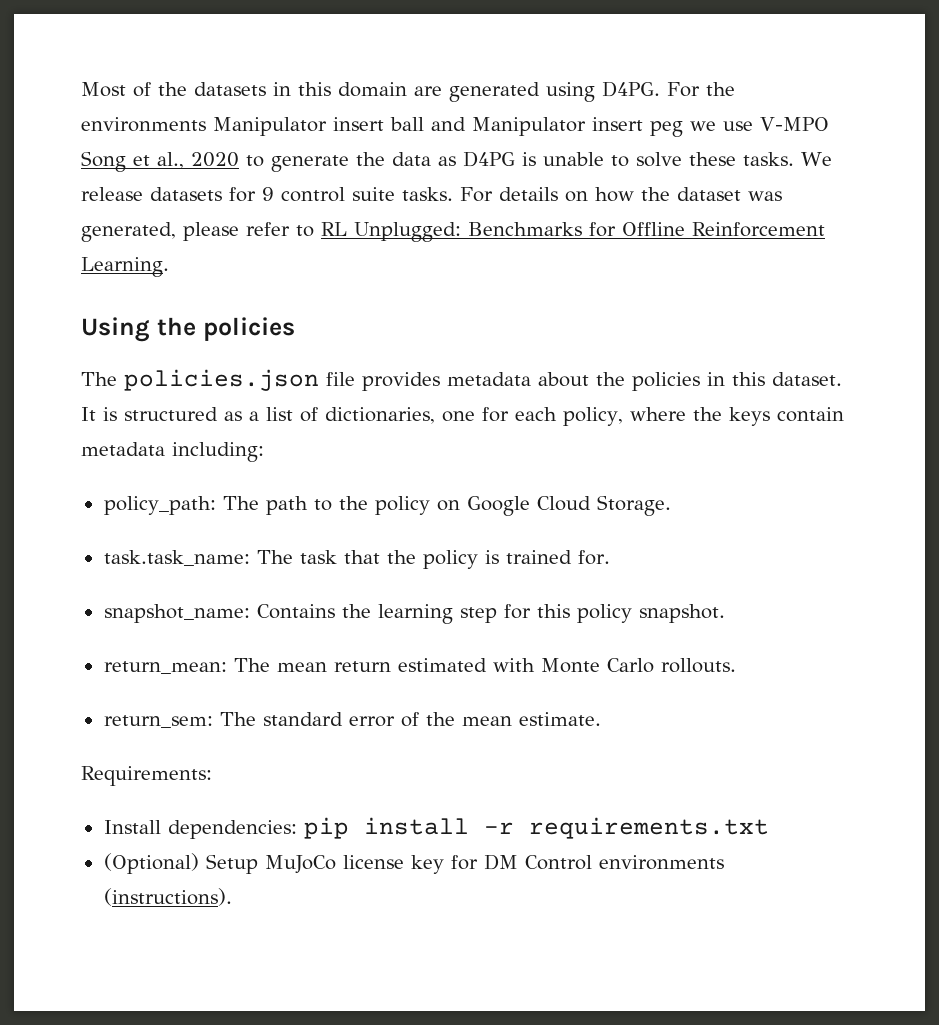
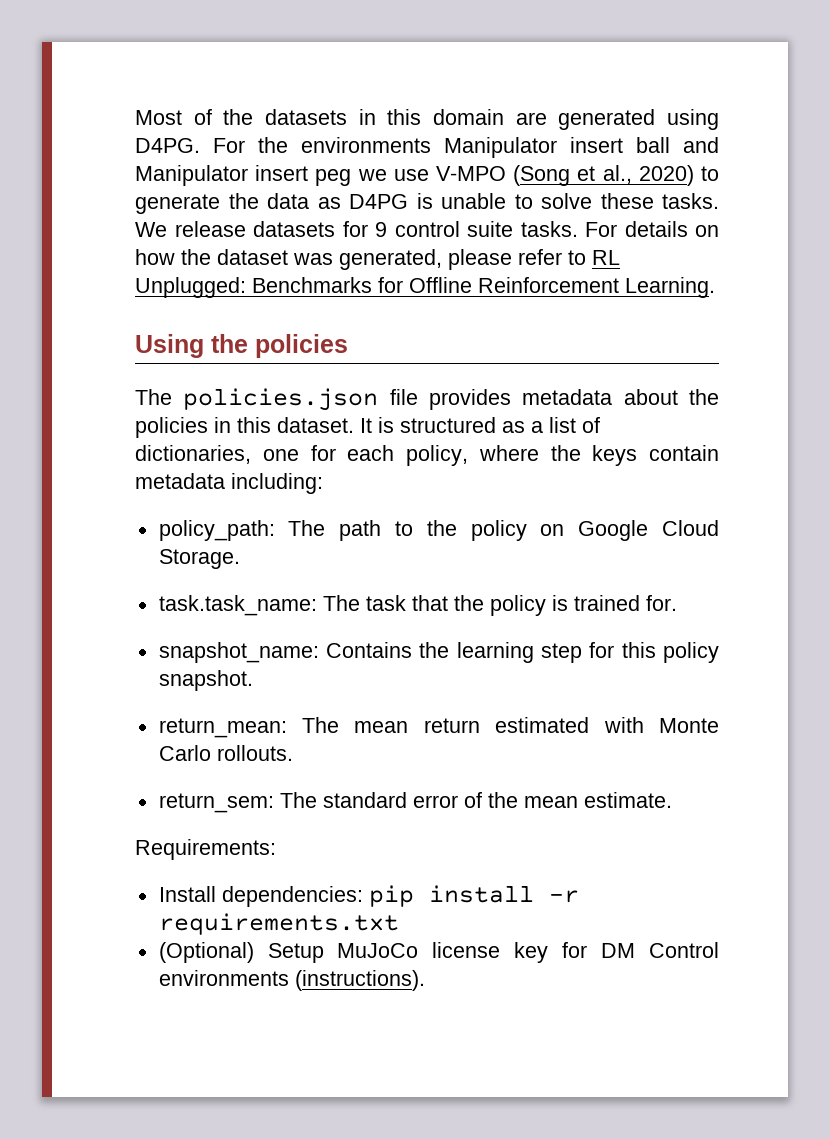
[81,151,126,172] Song -> [513,165,571,186] (Song
[191,152,239,167] 2020 -> [638,165,694,186] 2020)

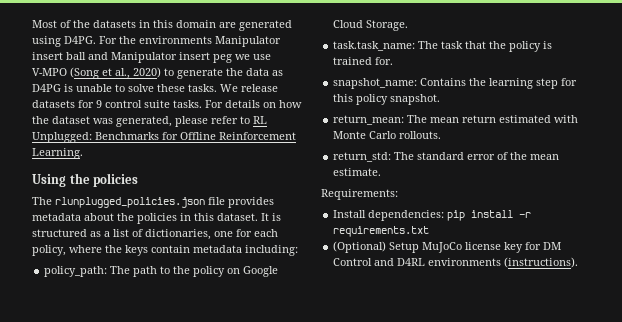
[183,388,379,411] policies.json -> [55,197,205,208] rlunplugged_policies.json
[158,793,274,813] return_sem: -> [333,152,392,162] return_std:
(719, 950) none -> [374,258,426,266] and D4RL

